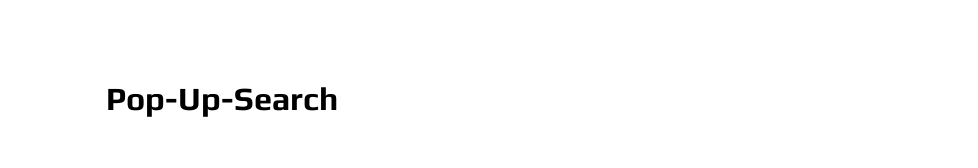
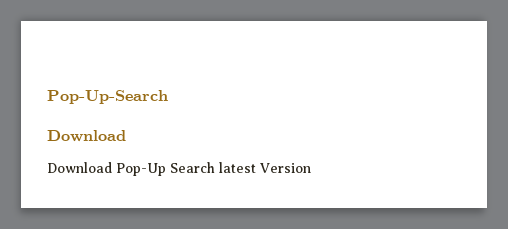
(338, 102) none -> [47,130,126,142] [47,162,311,176] // Download // Download Pop-Up Search latest Version

